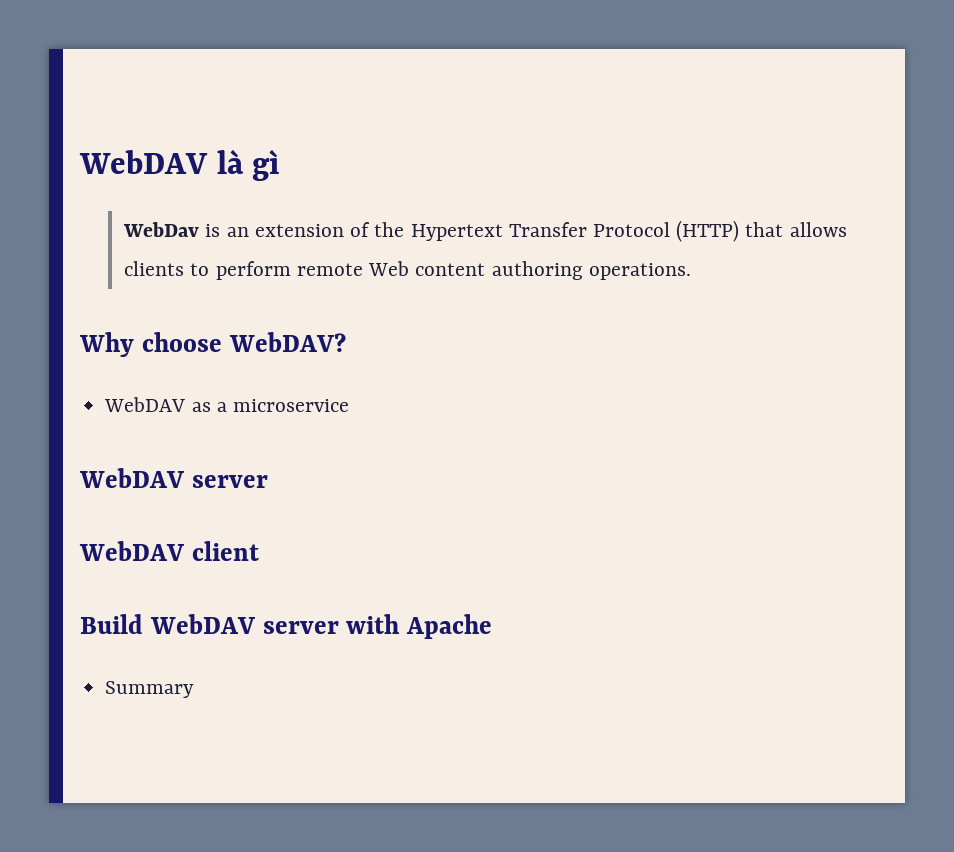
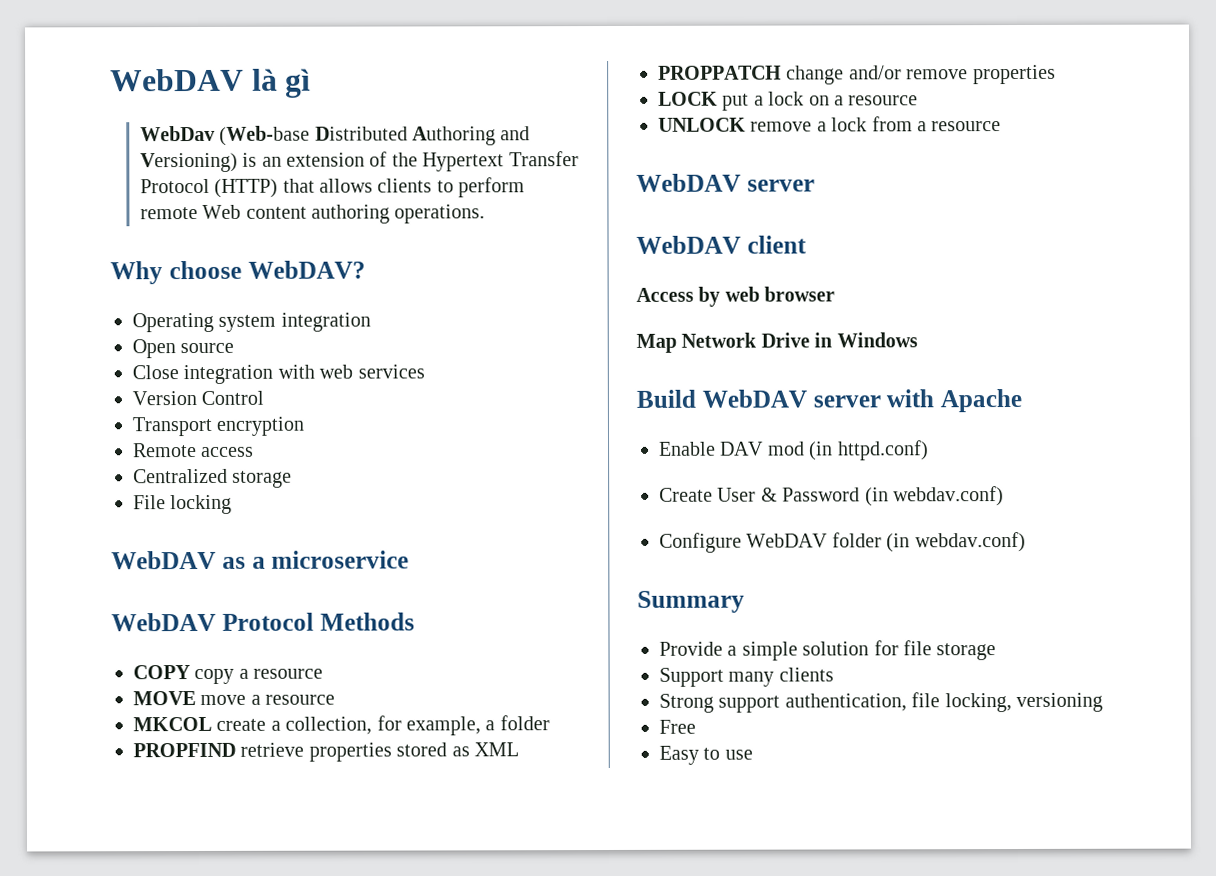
(200, 229) none -> [219,125,531,146] [139,152,238,173] (Web-base Distributed Authoring and Versioning)
[104,397,349,412] [79,468,268,488] [79,541,259,561] WebDAV as a microservice // WebDAV server // WebDAV client -> [132,312,371,333] [132,339,235,359] [132,364,425,385] [132,390,265,406] [132,416,305,437] [133,443,255,458] [133,468,293,488] [133,494,233,515] [111,550,410,570] [111,612,415,632] [133,665,324,685] [133,691,336,706] [133,715,550,736] [133,742,519,762] [658,64,1056,85] [658,91,919,111] [658,116,1002,132] [636,173,815,192] [636,235,807,254] [636,286,836,307] [636,332,918,353] Operating system integration // Open source // Close integration with web services // Version Control // Transport encryption // Remote access // Centralized storage // File locking // WebDAV as a microservice // WebDAV Protocol Methods // COPY copy a resource // MOVE move a resource // MKCOL create a collection, for example, a folder // PROPFIND retrieve properties stored as XML // PROPPATCH change and/or remove properties // LOCK put a lock on a resource // UNLOCK remove a lock from a resource // WebDAV server // WebDAV client // Access by web browser // Map Network Drive in Windows
[105,681,195,698] Summary -> [659,440,929,461] [659,486,1004,507] [659,531,1026,553] [637,590,745,613] [659,640,997,661] [659,667,834,687] [659,692,1103,713] [659,719,696,734] [659,745,753,765] Enable DAV mod (in httpd.conf) // Create User & Password (in webdav.conf) // Configure WebDAV folder (in webdav.conf) // Summary // Provide a simple solution for file storage // Support many clients // Strong support authentication, file locking, versioning // Free // Easy to use

